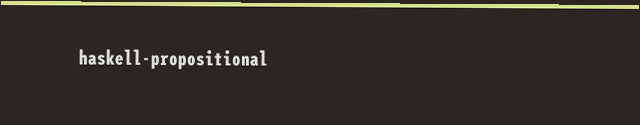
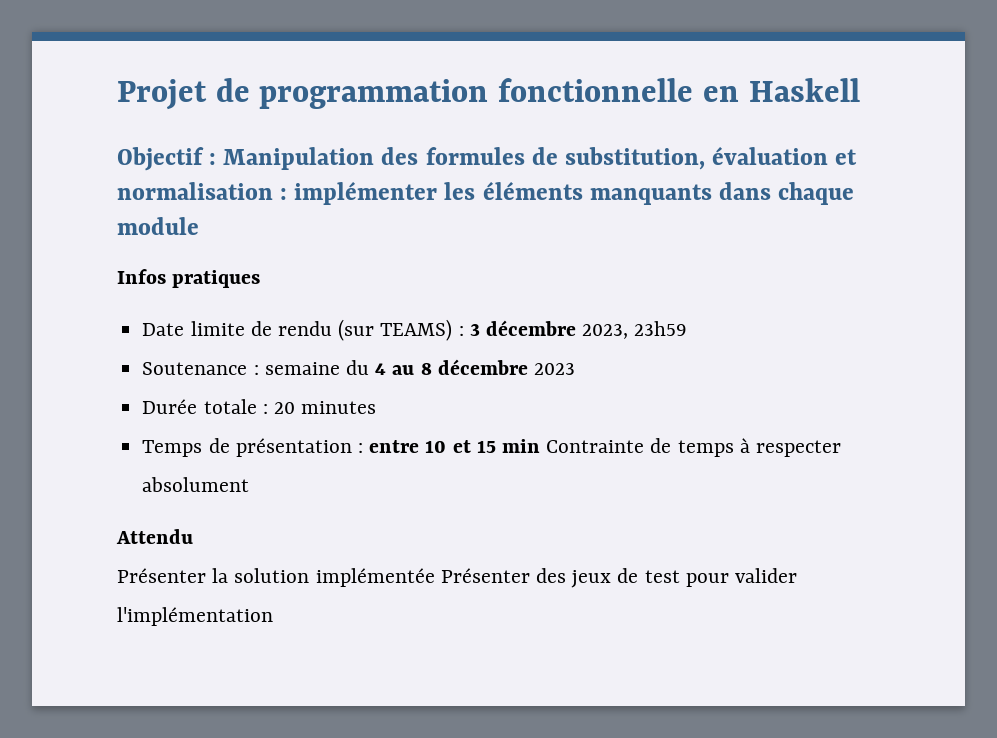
[78,48,269,70] haskell-propositional -> [117,78,860,110] [117,146,858,171] [117,181,855,205] [117,217,199,235] [117,269,261,288] [142,319,688,341] [142,359,575,375] [142,399,377,414] [142,438,842,457] [142,477,250,492] [116,529,193,544] [117,568,798,588] [117,607,273,626] Projet de programmation fonctionnelle en Haskell // Objectif : Manipulation des formules de substitution, évaluation et normalisation : implémenter les éléments manquants dans chaque module // Infos pratiques // Date limite de rendu (sur TEAMS) : 3 décembre 2023, 23h59 // Soutenance : semaine du 4 au 8 décembre 2023 // Durée totale : 20 minutes // Temps de présentation : entre 10 et 15 min Contrainte de temps à respecter absolument // Attendu // Présenter la solution implémentée Présenter des jeux de test pour valider l'implémentation

